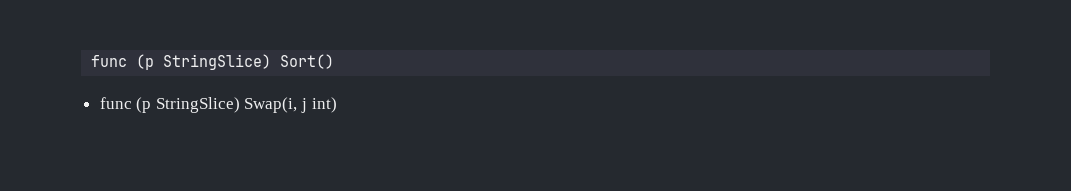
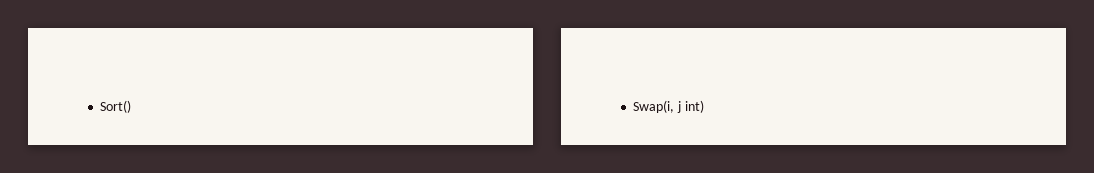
[91,54,335,70] [99,97,240,113] func (p StringSlice) Sort() // func (p StringSlice) -> [100,100,132,113] Sort() //

